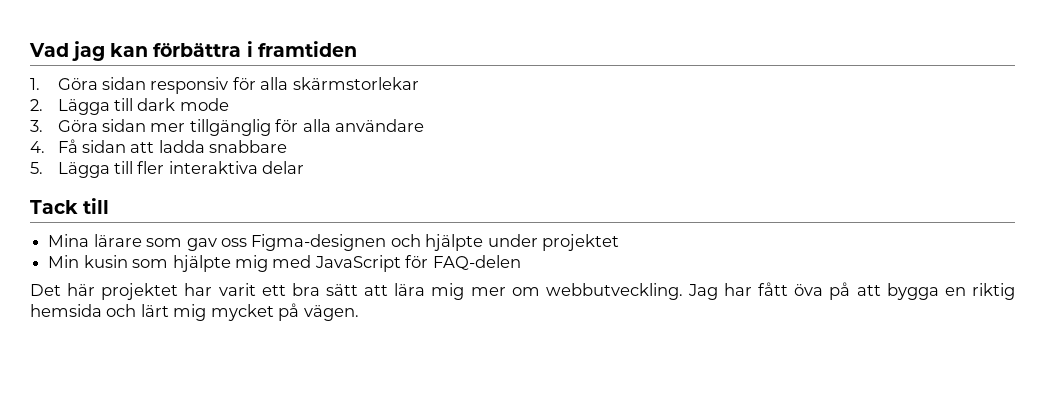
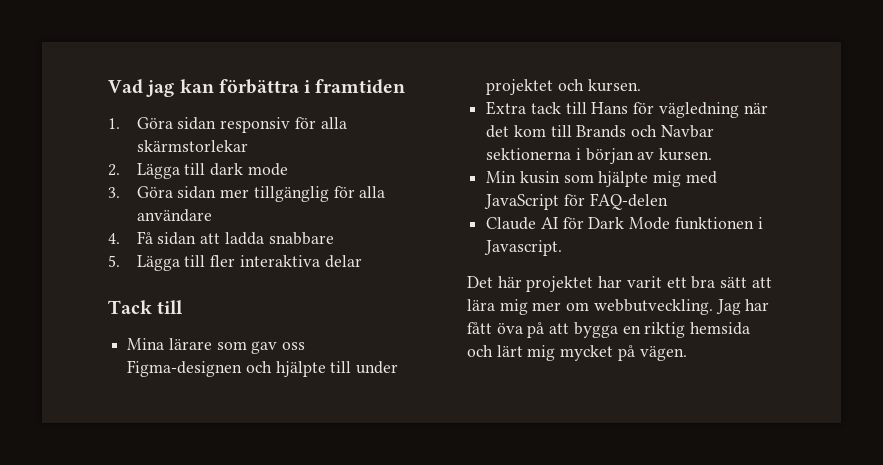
(484, 242) none -> [330,361,352,373] till
(620, 242) none -> [557,79,641,92] [486,101,768,118] [486,125,714,138] [486,148,713,164] och kursen. // Extra tack till Hans för vägledning när det kom till Brands och Navbar sektionerna i början av kursen.
(521, 262) none -> [486,217,763,230] [484,240,563,256] // Claude AI för Dark Mode funktionen i Javascript.

